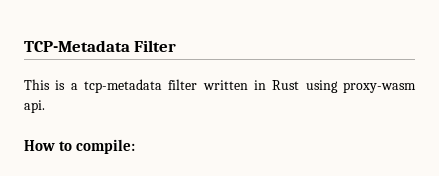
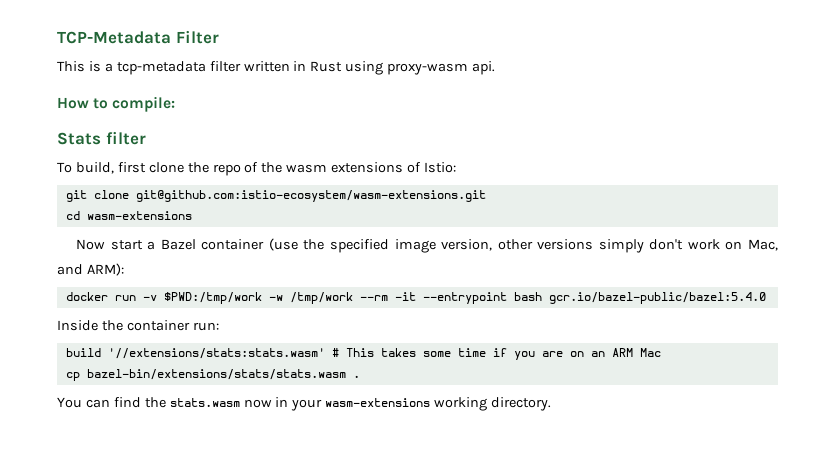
(136, 146) none -> [57,131,146,145] [57,162,457,176] [65,190,486,202] [65,211,192,220] [76,238,778,253] [57,263,124,276] [65,292,766,304] [57,320,219,331] [65,348,661,360] [65,369,360,381] [57,397,552,411] // Stats filter // To build, first clone the repo of the wasm extensions of Istio: // git clone git@github.com:istio-ecosystem/wasm-extensions.git // cd wasm-extensions // Now start a Bazel container (use the specified image version, other versions simply don't work on Mac, and ARM): // docker run -v $PWD:/tmp/work -w /tmp/work --rm -it --entrypoint bash gcr.io/bazel-public/bazel:5.4.0 // Inside the container run: // build '//extensions/stats:stats.wasm' # This takes some time if you are on an ARM Mac // cp bazel-bin/extensions/stats/stats.wasm . // You can find the stats.wasm now in your wasm-extensions working directory.

